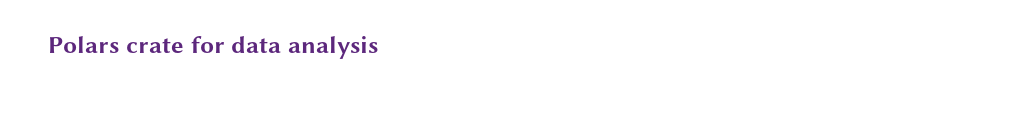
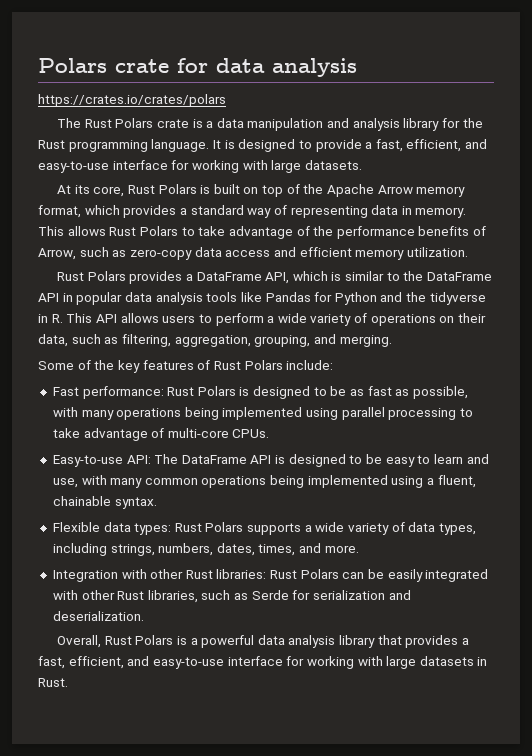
(378, 47) none -> [38,94,226,107] [56,118,483,131] [38,139,488,152] [38,160,362,173] [56,184,466,197] [38,205,467,218] [38,226,487,239] [38,247,468,260] [56,271,493,284] [38,292,486,305] [38,313,487,326] [38,334,392,347] [38,360,334,373] [52,386,468,399] [52,407,474,420] [52,428,270,441] [52,454,489,467] [52,475,476,488] [52,496,157,509] [52,522,476,535] [52,543,359,556] [52,569,489,582] [52,590,411,603] [52,611,144,621] [56,635,470,648] [38,656,488,669] [38,678,68,687] // https://crates.io/crates/polars // The Rust Polars crate is a data manipulation and analysis library for the Rust programming language. It is designed to provide a fast, efficient, and easy-to-use interface for working with large datasets. // At its core, Rust Polars is built on top of the Apache Arrow memory format, which provides a standard way of representing data in memory. This allows Rust Polars to take advantage of the performance benefits of Arrow, such as zero-copy data access and efficient memory utilization. // Rust Polars provides a DataFrame API, which is similar to the DataFrame API in popular data analysis tools like Pandas for Python and the tidyverse in R. This API allows users to perform a wide variety of operations on their data, such as filtering, aggregation, grouping, and merging. // Some of the key features of Rust Polars include: // Fast performance: Rust Polars is designed to be as fast as possible, with many operations being implemented using parallel processing to take advantage of multi-core CPUs. // Easy-to-use API: The DataFrame API is designed to be easy to learn and use, with many common operations being implemented using a fluent, chainable syntax. // Flexible data types: Rust Polars supports a wide variety of data types, including strings, numbers, dates, times, and more. // Integration with other Rust libraries: Rust Polars can be easily integrated with other Rust libraries, such as Serde for serialization and deserialization. // Overall, Rust Polars is a powerful data analysis library that provides a fast, efficient, and easy-to-use interface for working with large datasets in Rust.

